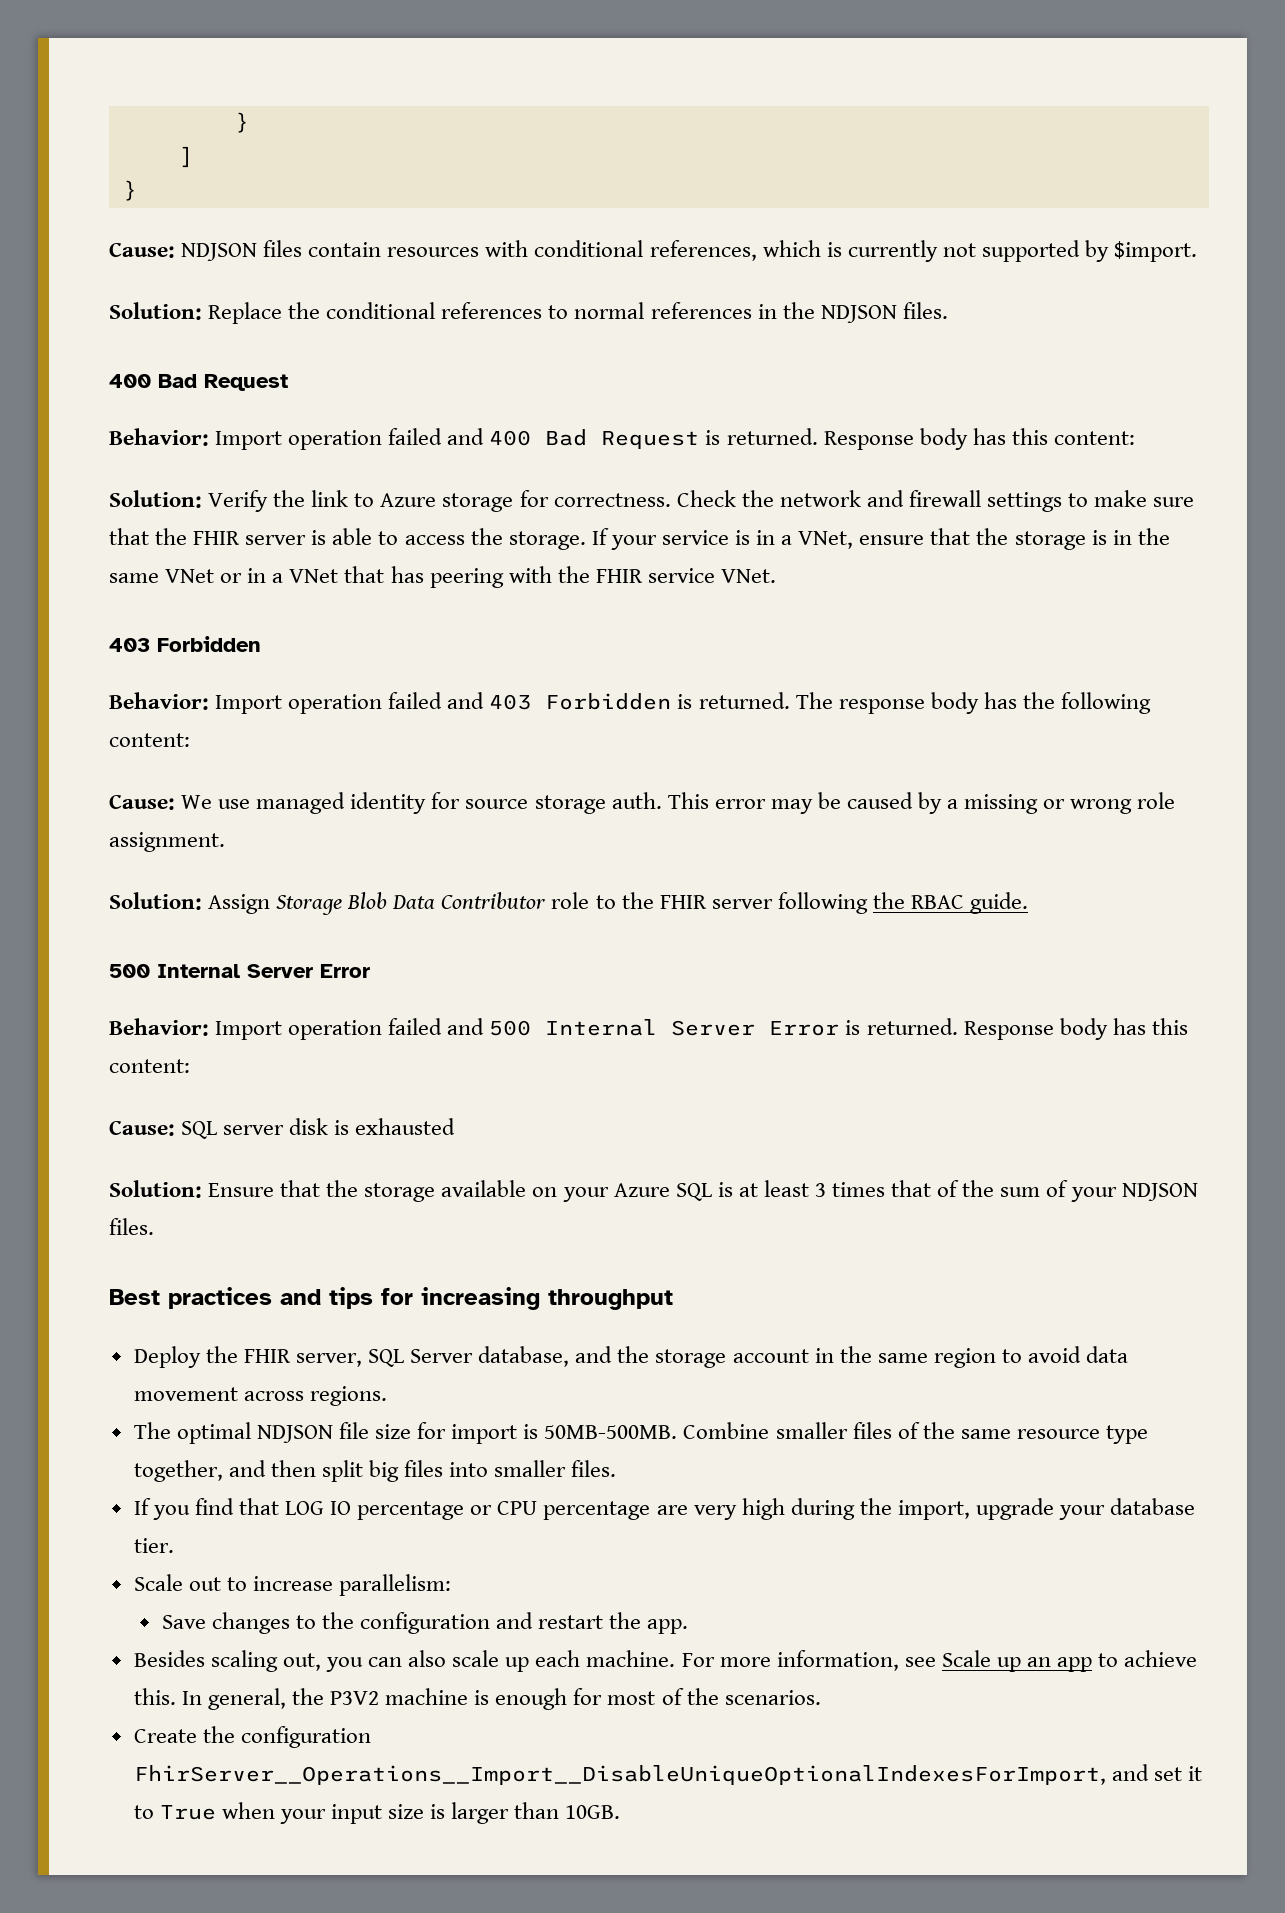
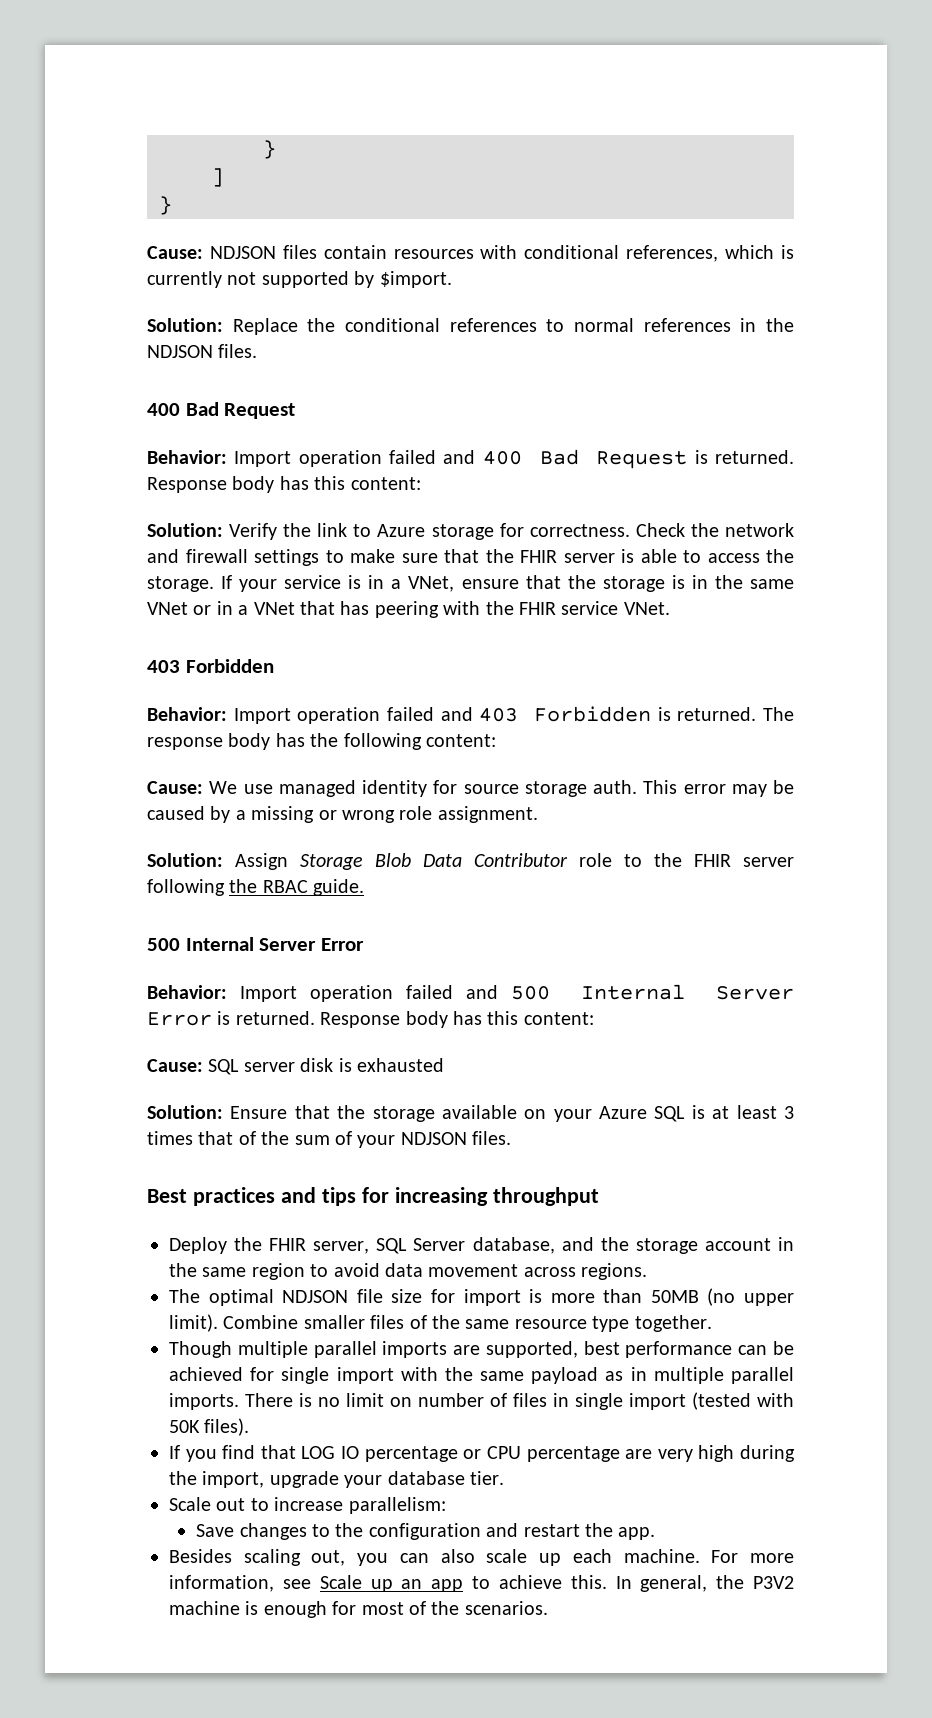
[544,1425,678,1439] 50MB-500MB. -> [550,1288,794,1306] [169,1314,218,1332] more than 50MB (no upper limit).
[133,1460,617,1482] together, and then split big files into smaller files. -> [634,1315,712,1332] [169,1341,794,1358] [169,1367,794,1384] [169,1392,794,1410] [169,1418,250,1436] together. // Though multiple parallel imports are supported, best performance can be achieved for single import with the same payload as in multiple parallel imports. There is no limit on number of files in single import (tested with 50K files).
[133,1726,371,1748] [133,1764,1202,1785] [133,1802,621,1824] // Create the configuration FhirServer__Operations__Import__DisableUniqueOptionalIndexesForImport, and set it to True when your input size is larger than 10GB. -> (548, 1608) none

